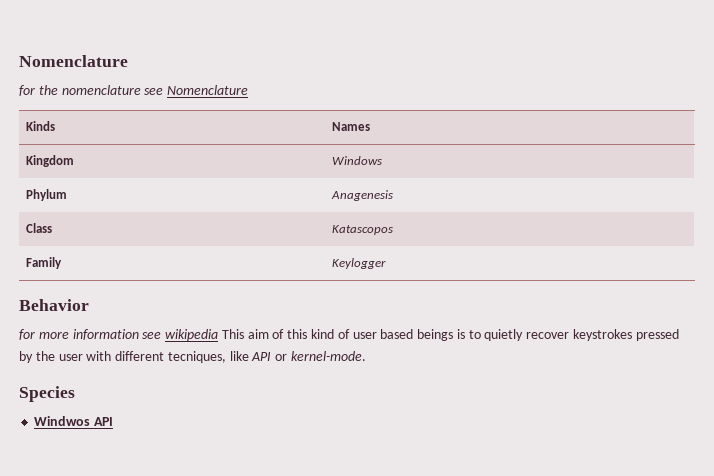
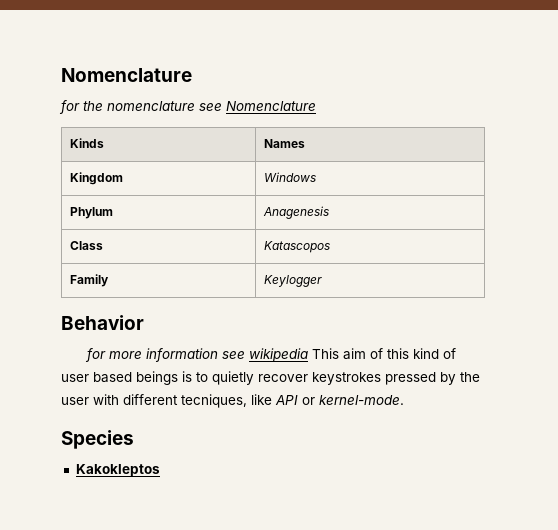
[34,416,114,426] Windwos API -> [75,464,160,477] Kakokleptos

